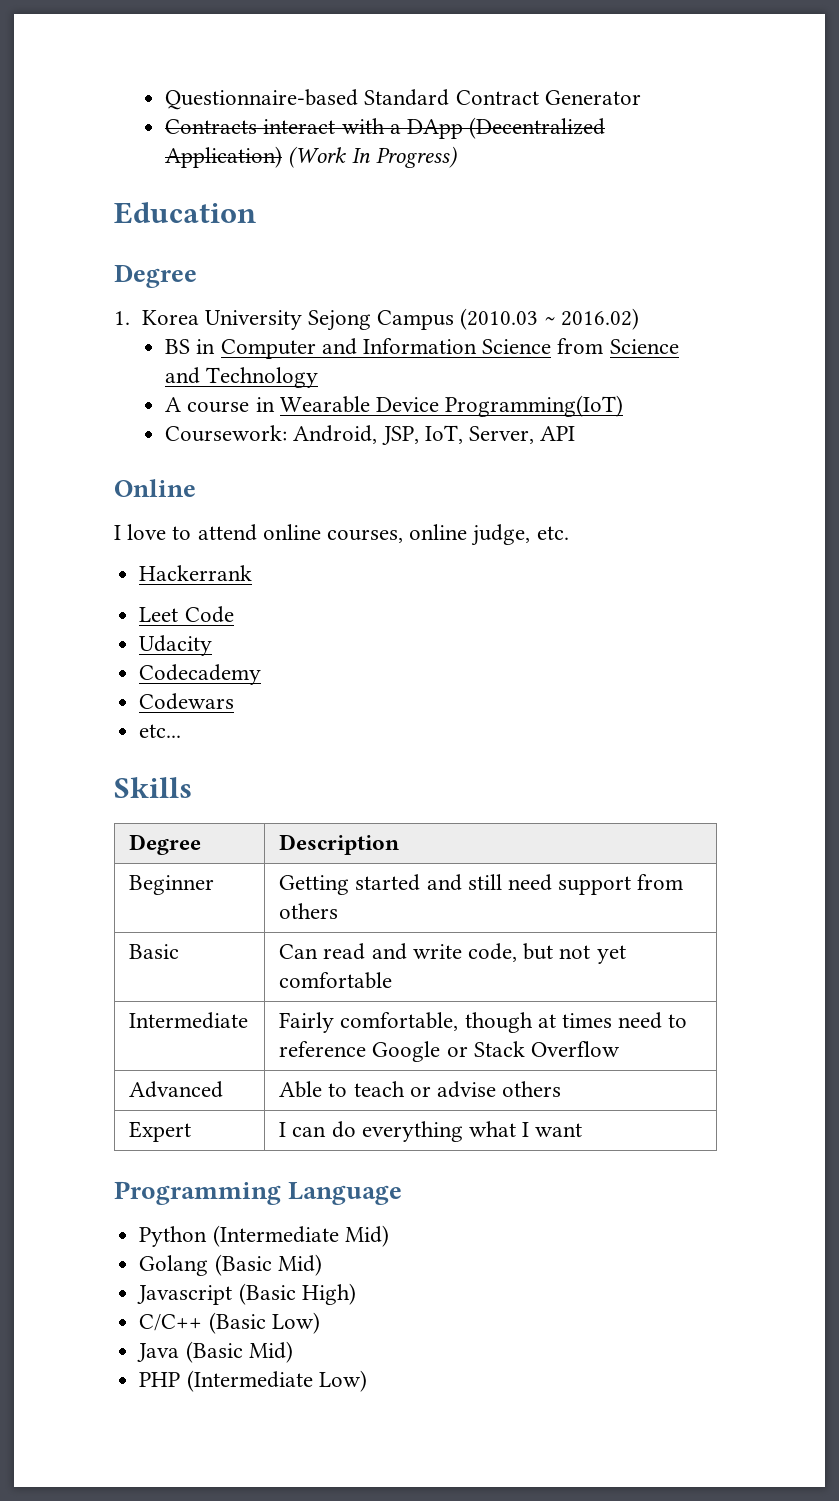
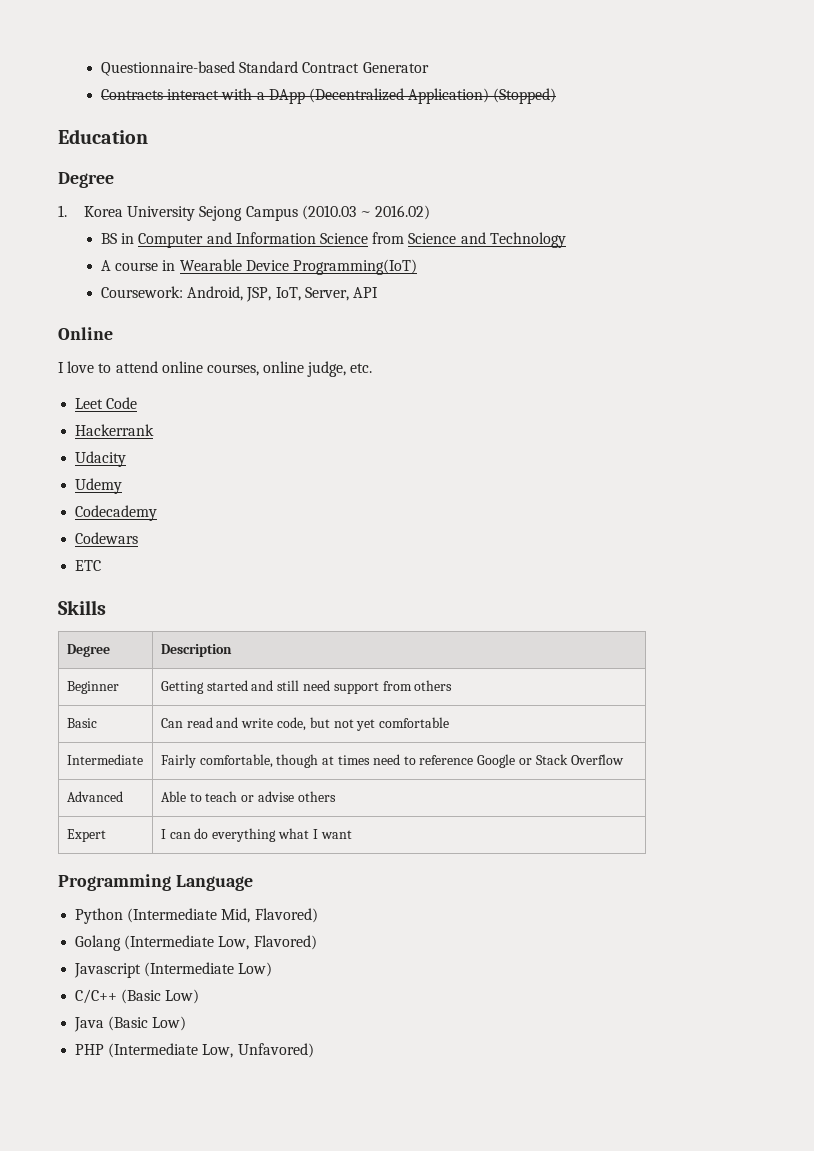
[288,146,457,168] (Work In Progress) -> [493,88,557,104] (Stopped)
[139,565,253,581] // Hackerrank -> (373, 368) none
(234, 614) none -> [75,424,155,436] // Hackerrank
(213, 645) none -> [75,478,123,494] // Udemy
[139,724,182,738] etc... -> [75,560,102,571] ETC
[344,1225,389,1247] Mid) -> [221,908,318,923] Mid, Flavored)
[214,1254,322,1276] (Basic Mid) -> [124,935,317,950] (Intermediate Low, Flavored)
[238,1283,356,1305] (Basic High) -> [144,962,273,977] (Intermediate Low)
[248,1341,293,1363] Mid) -> [152,1016,187,1031] Low)
[318,1370,367,1392] Low) -> [202,1043,314,1058] Low, Unfavored)

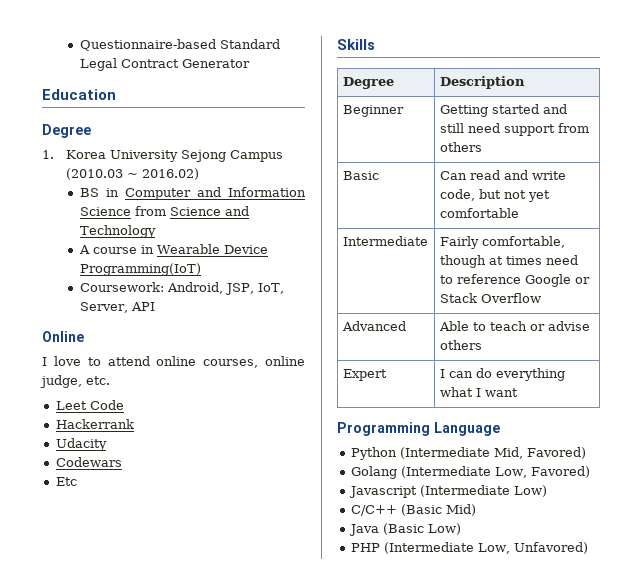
(299, 67) none -> [79,58,117,71] Legal
[101,88,557,104] // Contracts interact with a DApp (Decentralized Application) (Stopped) -> (250, 63) none
[75,478,123,494] [75,505,158,521] // Udemy // Codecademy -> (107, 444) none
[75,560,102,571] ETC -> [55,477,77,486] Etc
[254,908,318,923] Flavored) -> [526,447,586,459] Favored)
[253,935,317,950] Flavored) -> [530,466,590,478] Favored)
[165,989,200,1004] Low) -> [445,504,476,516] Mid)

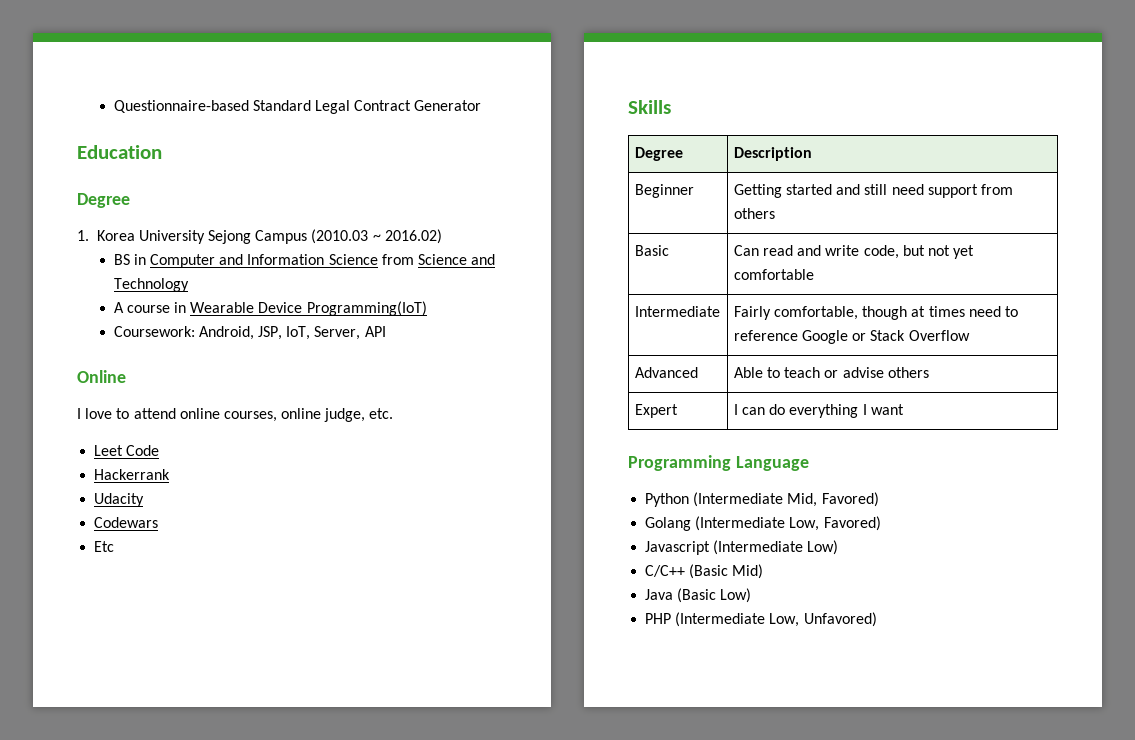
[439,387,473,397] what -> (859, 411) none

